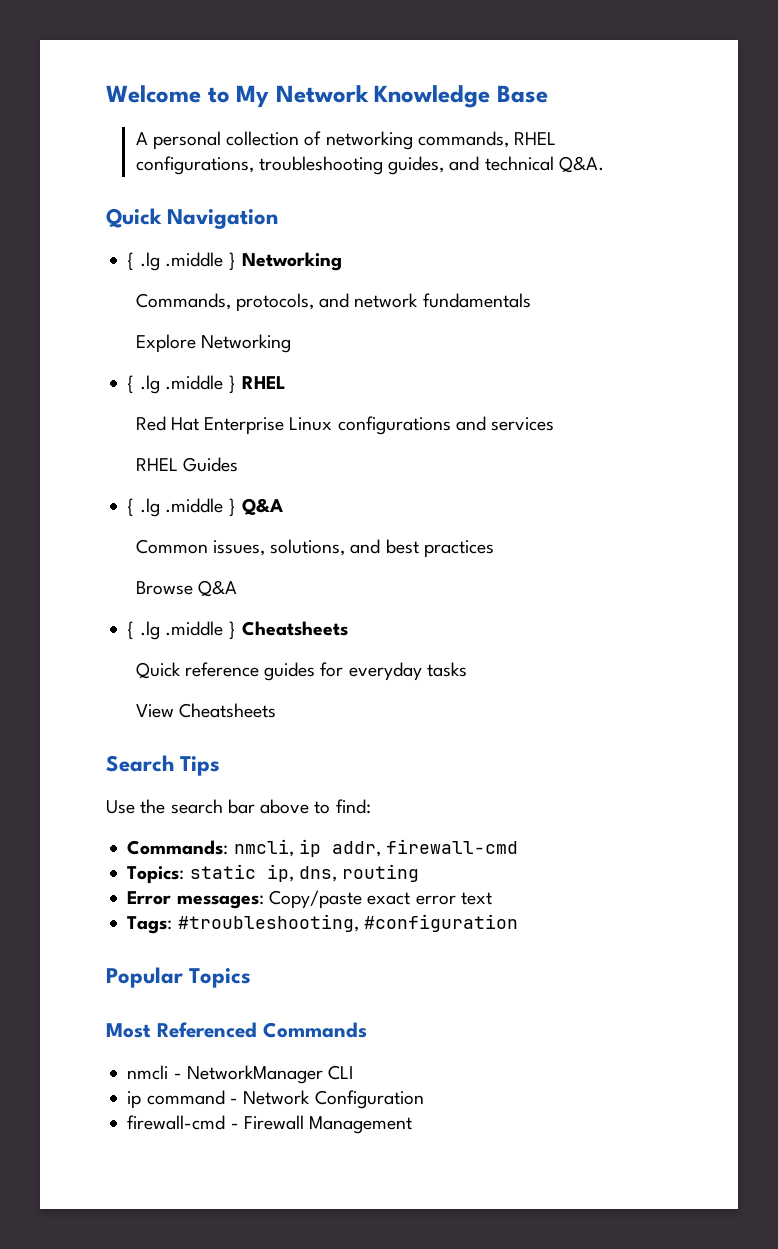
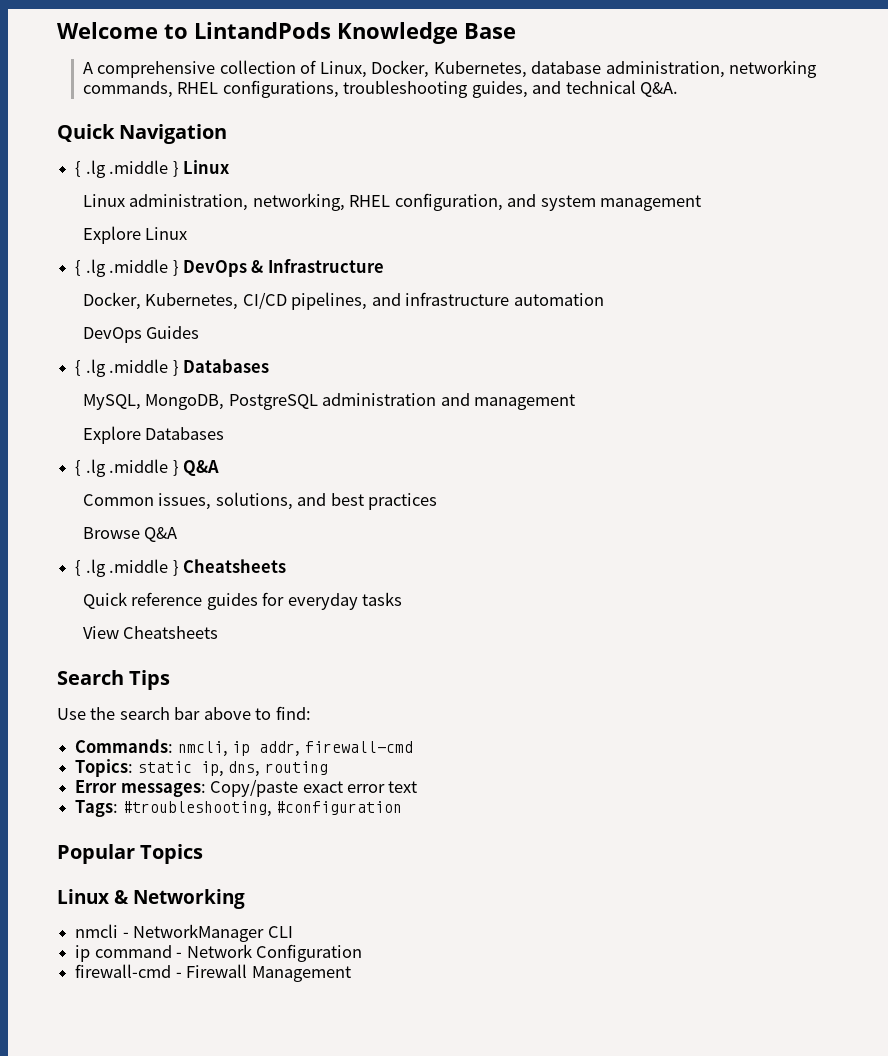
[236,85,369,108] My Network -> [194,22,331,39] LintandPods
[152,131,221,150] personal -> [97,61,216,78] comprehensive
(322, 138) none -> [319,60,725,78] Linux, Docker, Kubernetes, database administration,
[241,252,342,271] [135,293,531,312] [135,334,291,353] [127,375,286,394] [135,416,555,435] [135,457,238,472] Networking // Commands, protocols, and network fundamentals // Explore Networking // { .lg .middle } RHEL // Red Hat Enterprise Linux configurations and services // RHEL Guides -> [182,160,229,174] [82,193,702,211] [82,226,188,244] [75,259,384,277] [82,292,604,310] [82,326,200,343] [75,359,269,377] [82,393,576,410] [82,426,225,444] Linux // Linux administration, networking, RHEL configuration, and system management // Explore Linux // { .lg .middle } DevOps & Infrastructure // Docker, Kubernetes, CI/CD pipelines, and infrastructure automation // DevOps Guides // { .lg .middle } Databases // MySQL, MongoDB, PostgreSQL administration and management // Explore Databases
[106,1022,367,1038] Most Referenced Commands -> [57,889,245,909] Linux & Networking

